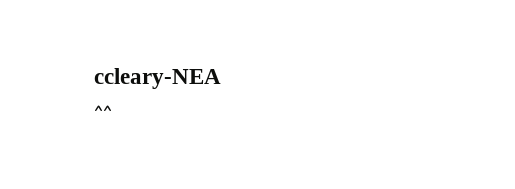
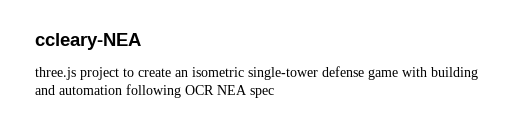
[94,105,112,118] ^^ -> [35,66,478,80] [35,84,274,98] three.js project to create an isometric single-tower defense game with building and automation following OCR NEA spec

